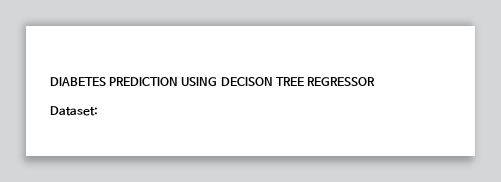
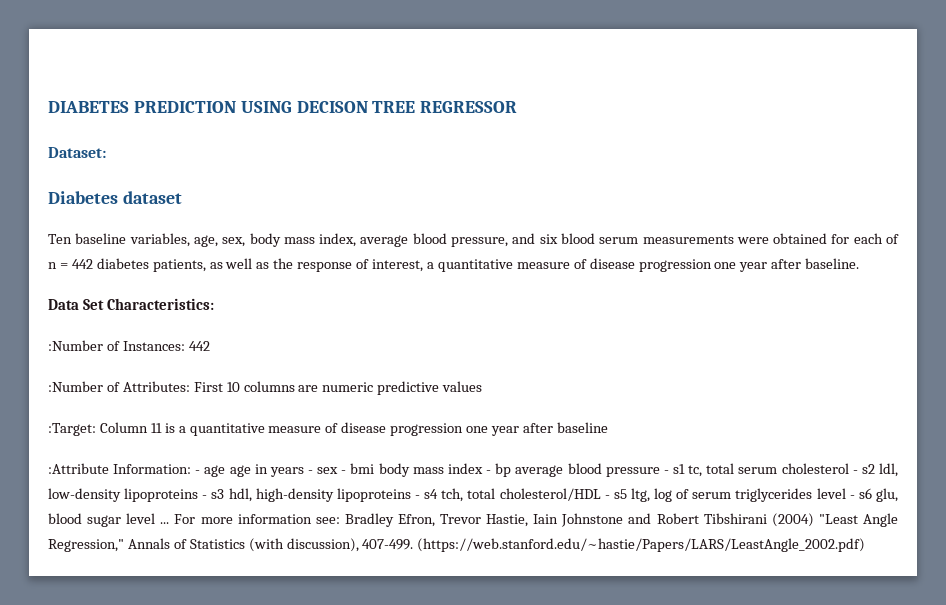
(98, 111) none -> [48,191,182,204] [48,233,899,247] [48,258,860,272] [48,298,214,310] [48,340,210,351] [48,381,483,395] [48,422,608,436] [48,463,899,477] [48,488,898,502] [48,513,898,527] [48,538,866,552] // Diabetes dataset // Ten baseline variables, age, sex, body mass index, average blood pressure, and six blood serum measurements were obtained for each of n = 442 diabetes patients, as well as the response of interest, a quantitative measure of disease progression one year after baseline. // Data Set Characteristics: // :Number of Instances: 442 // :Number of Attributes: First 10 columns are numeric predictive values // :Target: Column 11 is a quantitative measure of disease progression one year after baseline // :Attribute Information: - age age in years - sex - bmi body mass index - bp average blood pressure - s1 tc, total serum cholesterol - s2 ldl, low-density lipoproteins - s3 hdl, high-density lipoproteins - s4 tch, total cholesterol/HDL - s5 ltg, log of serum triglycerides level - s6 glu, blood sugar level ... For more information see: Bradley Efron, Trevor Hastie, Iain Johnstone and Robert Tibshirani (2004) "Least Angle Regression," Annals of Statistics (with discussion), 407-499. (https://web.stanford.edu/~hastie/Papers/LARS/LeastAngle_2002.pdf)

